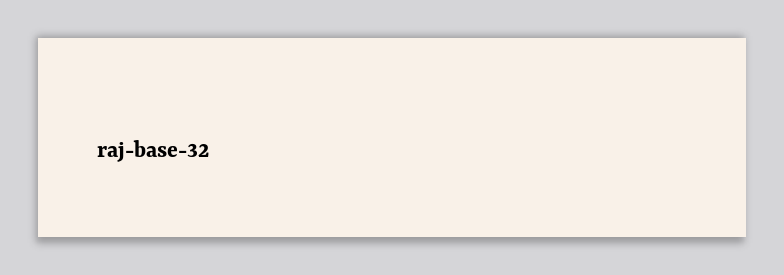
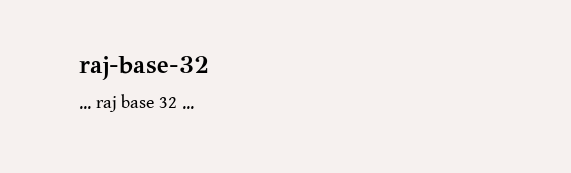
(209, 151) none -> [79,94,194,112] // ... raj base 32 ...

